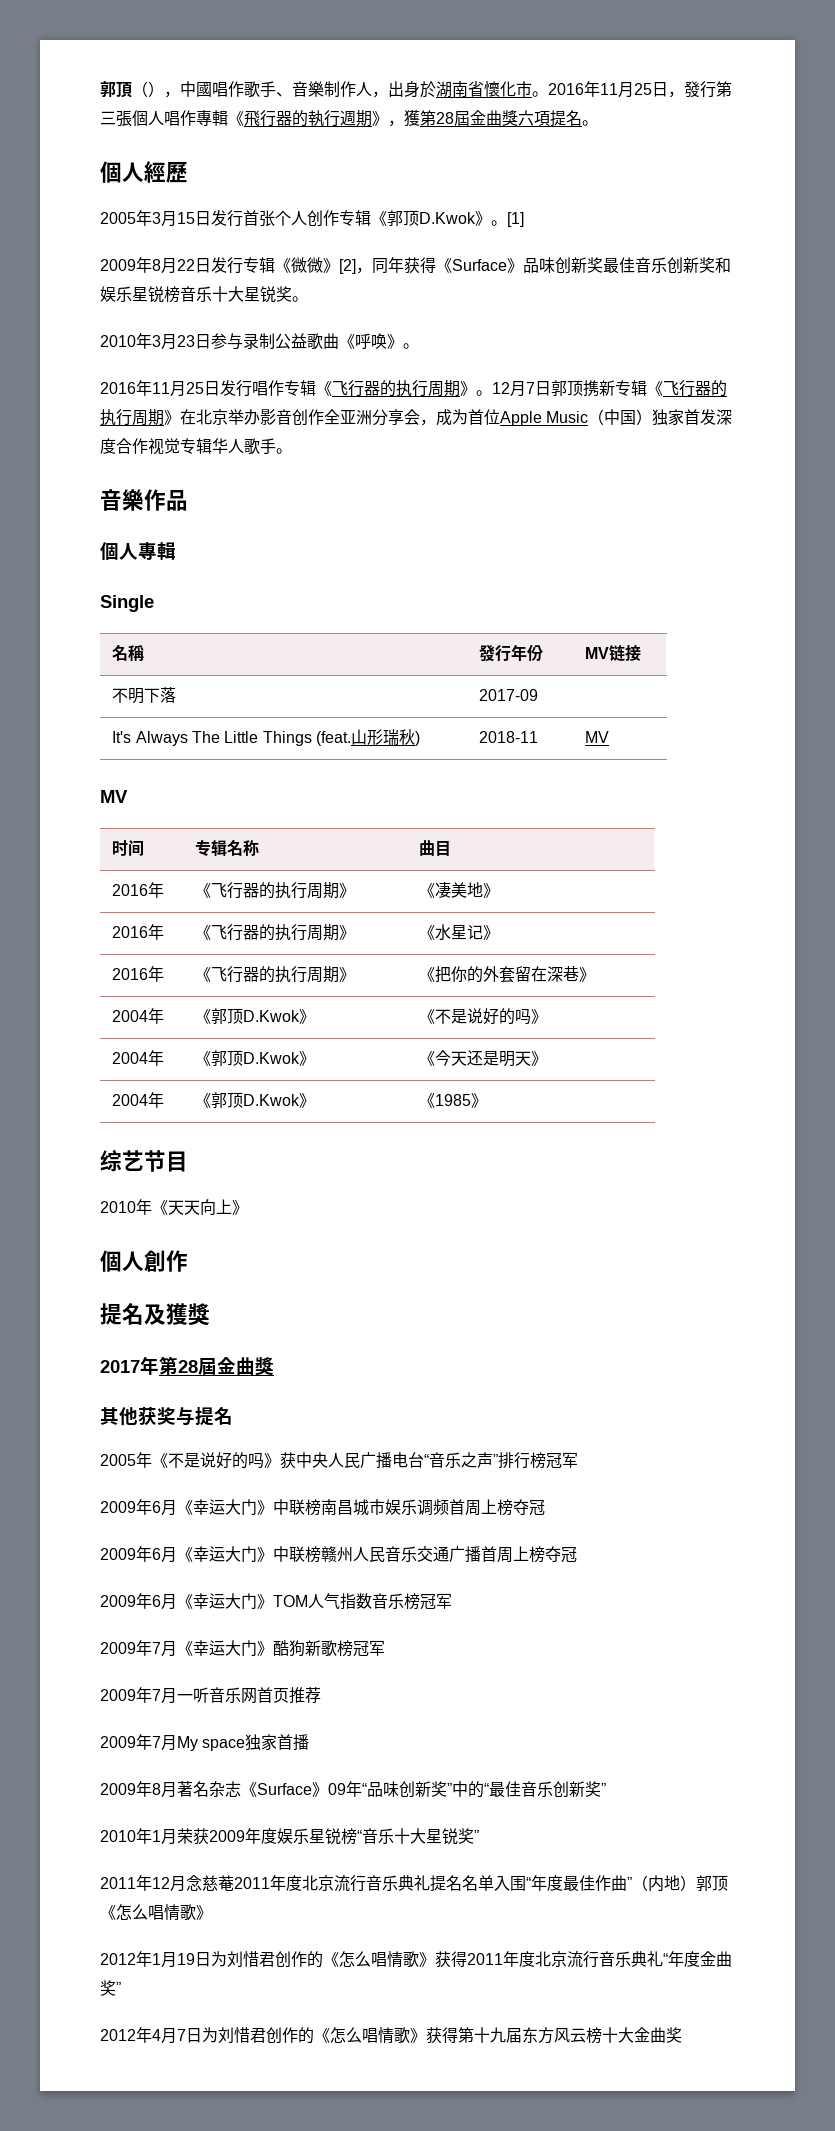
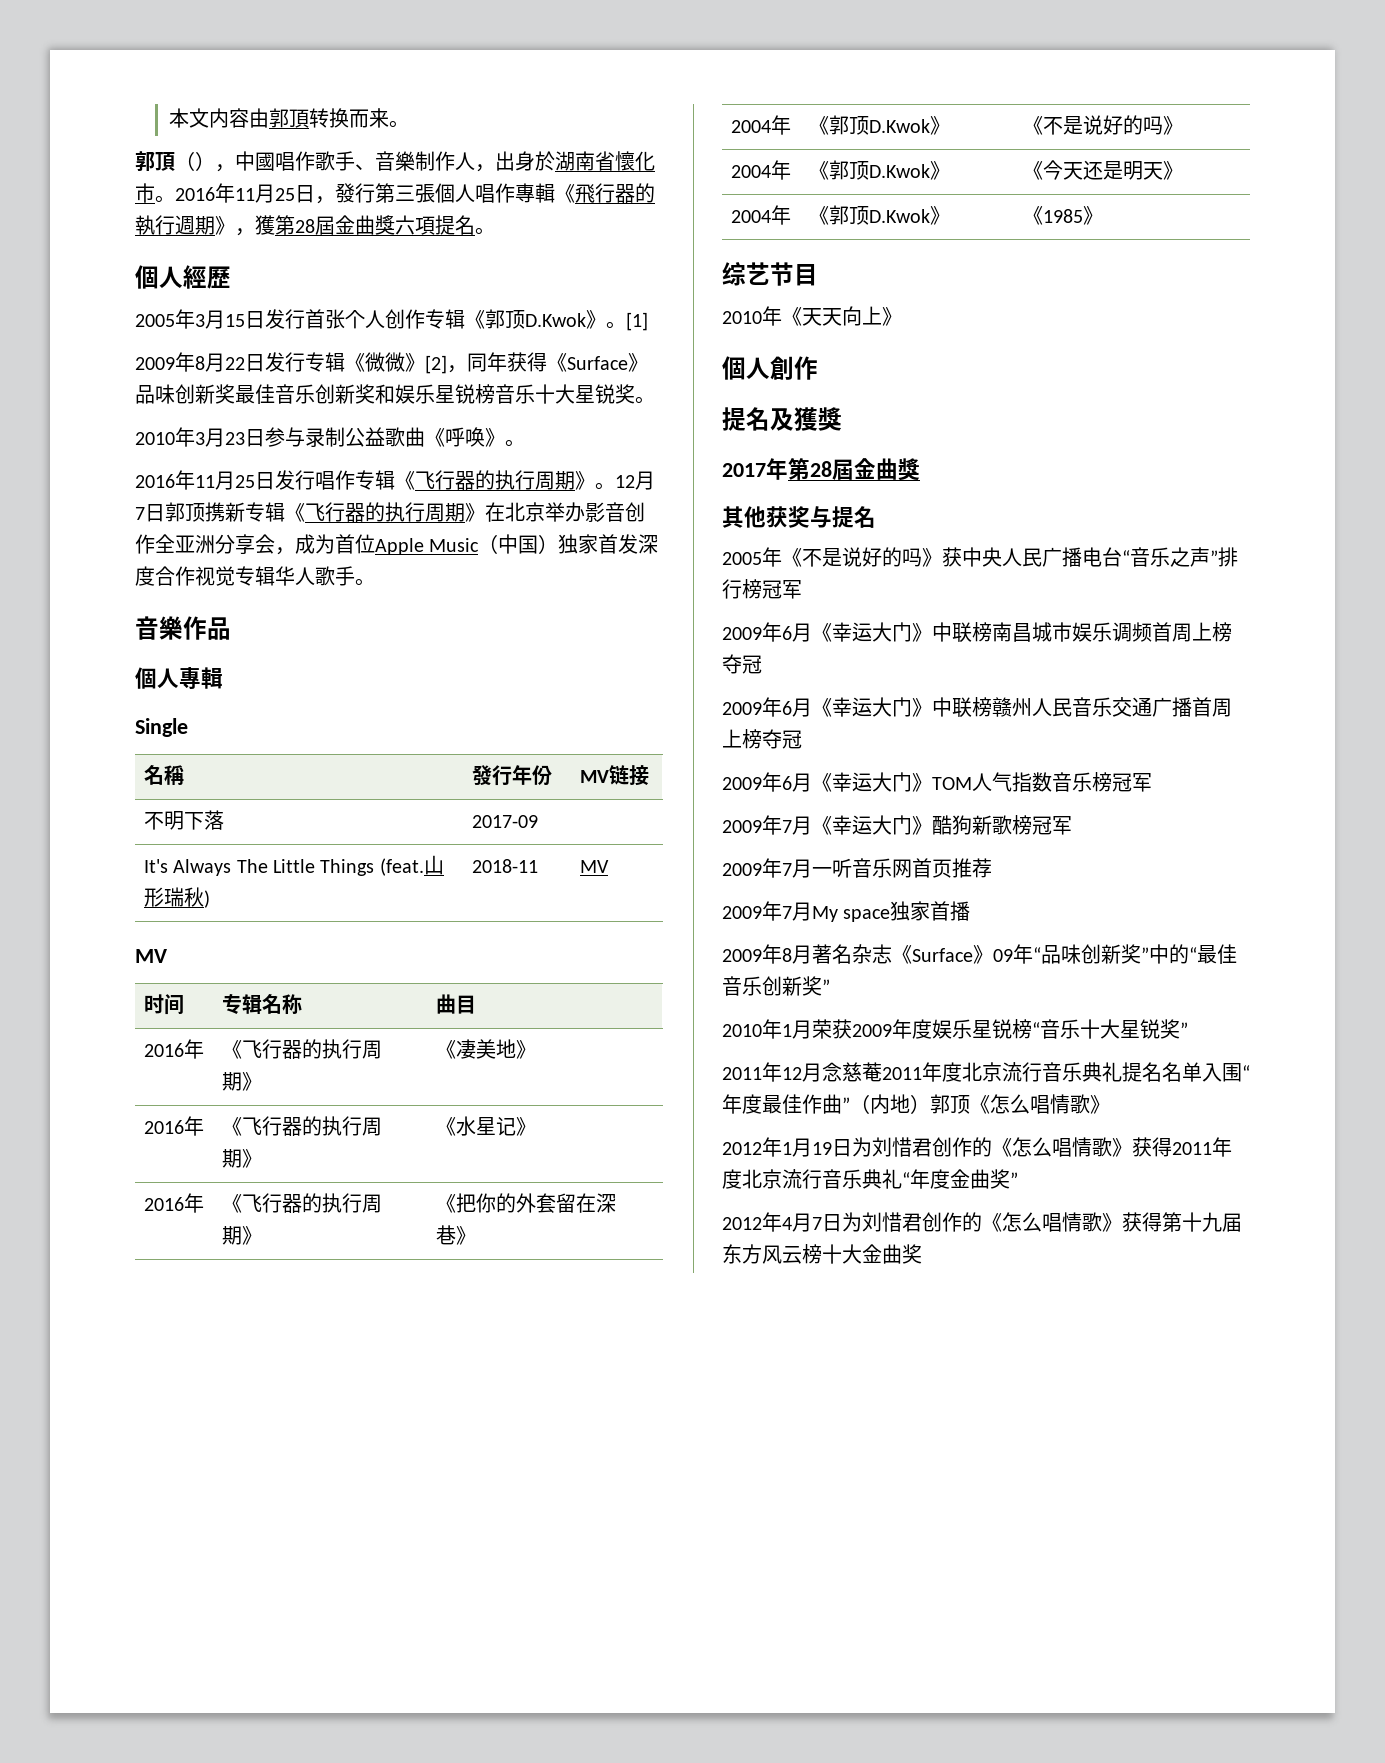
(100, 89) none -> [168,108,409,128] 本文内容由郭頂转换而来。 //

